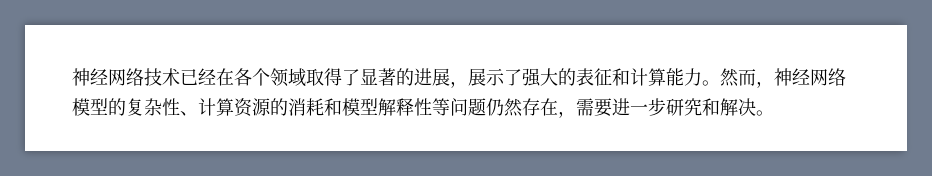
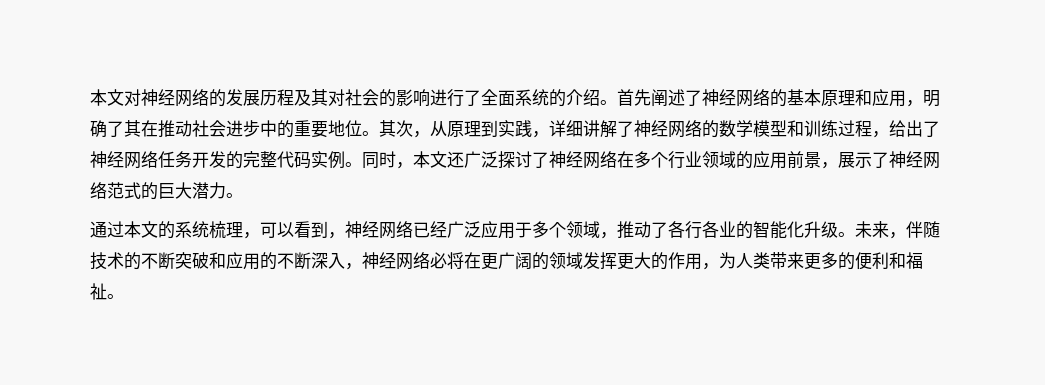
[72,68,846,88] [72,98,756,118] 神经网络技术已经在各个领域取得了显著的进展，展示了强大的表征和计算能力。然而，神经网络模型的复杂性、计算资源的消耗和模型解释性等问题仍然存在，需要进一步研究和解决 -> [90,89,940,107] [90,120,940,138] [90,151,940,169] [90,182,243,200] [90,221,940,239] [90,252,923,270] [90,283,107,300] 本文对神经网络的发展历程及其对社会的影响进行了全面系统的介绍。首先阐述了神经网络的基本原理和应用，明确了其在推动社会进步中的重要地位。其次，从原理到实践，详细讲解了神经网络的数学模型和训练过程，给出了神经网络任务开发的完整代码实例。同时，本文还广泛探讨了神经网络在多个行业领域的应用前景，展示了神经网络范式的巨大潜力。 // 通过本文的系统梳理，可以看到，神经网络已经广泛应用于多个领域，推动了各行各业的智能化升级。未来，伴随技术的不断突破和应用的不断深入，神经网络必将在更广阔的领域发挥更大的作用，为人类带来更多的便利和福祉

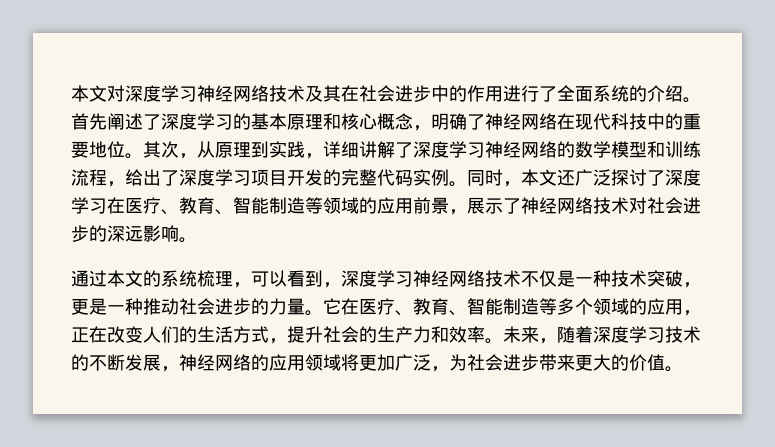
[141,89,430,107] 神经网络的发展历程及其对社会的影响 -> [125,85,503,102] 深度学习神经网络技术及其在社会进步中的作用
[702,89,770,107] 神经网络 -> [161,113,233,130] 深度学习
[872,89,940,107] [90,120,260,138] 应用，明确了其在推动社会进步 -> [341,113,647,131] 核心概念，明确了神经网络在现代科技
(634, 129) none -> [413,141,485,158] 深度学习
[838,120,855,137] 过 -> [71,169,89,186] 流
[90,151,192,169] 神经网络任务 -> [179,169,287,186] 深度学习项目
[549,151,702,169] 神经网络在多个行业 -> [665,169,701,186] [71,197,323,215] 深度学习在医疗、教育、智能制造等
[107,182,226,200] 范式的巨大潜力 -> [593,197,701,214] [71,225,179,242] 技术对社会进步的深远影响
[345,221,940,239] [90,252,923,270] [90,283,107,300] 神经网络已经广泛应用于多个领域，推动了各行各业的智能化升级。未来，伴随技术的不断突破和应用的不断深入，神经网络必将在更广阔的领域发挥更大的作用，为人类带来更多的便利和福祉 -> [341,270,701,288] [71,298,701,316] [71,326,701,344] [71,354,665,372] 深度学习神经网络技术不仅是一种技术突破，更是一种推动社会进步的力量。它在医疗、教育、智能制造等多个领域的应用，正在改变人们的生活方式，提升社会的生产力和效率。未来，随着深度学习技术的不断发展，神经网络的应用领域将更加广泛，为社会进步带来更大的价值

